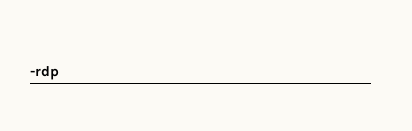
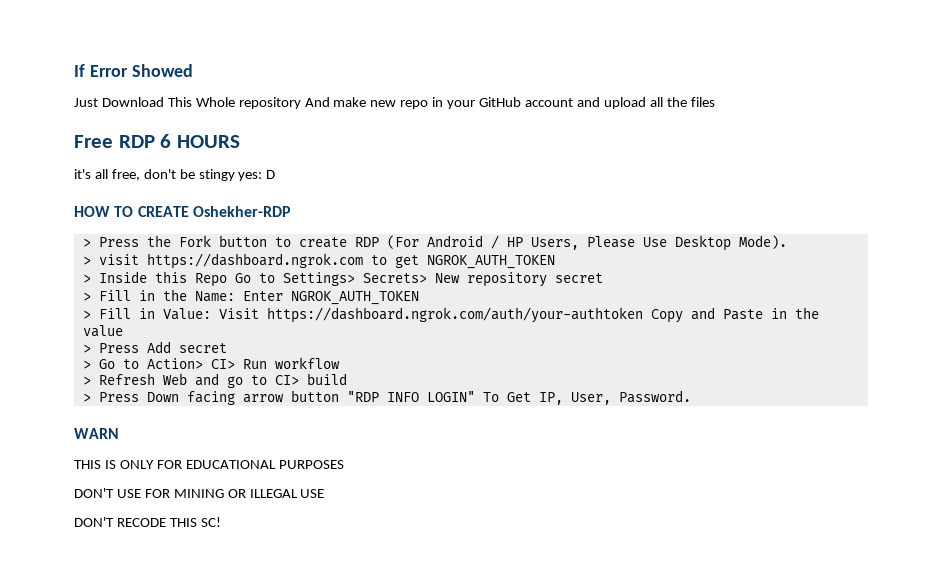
[30,66,59,80] -rdp -> [74,64,193,77] [74,97,715,109] [74,134,240,148] [74,169,276,181] [74,206,291,217] [82,235,787,251] [82,253,555,269] [82,271,603,287] [82,289,419,305] [82,307,819,323] [82,325,123,337] [82,341,227,353] [82,357,340,369] [82,373,347,388] [82,390,691,405] [74,428,119,439] [74,460,344,469] [74,488,325,498] [74,517,221,527] If Error Showed // Just Download This Whole repository And make new repo in your GitHub account and upload all the files // Free RDP 6 HOURS // it's all free, don't be stingy yes: D // HOW TO CREATE Oshekher-RDP // > Press the Fork button to create RDP (For Android / HP Users, Please Use Desktop Mode). // > visit https://dashboard.ngrok.com to get NGROK_AUTH_TOKEN // > Inside this Repo Go to Settings> Secrets> New repository secret // > Fill in the Name: Enter NGROK_AUTH_TOKEN // > Fill in Value: Visit https://dashboard.ngrok.com/auth/your-authtoken Copy and Paste in the value // > Press Add secret // > Go to Action> CI> Run workflow // > Refresh Web and go to CI> build // > Press Down facing arrow button "RDP INFO LOGIN" To Get IP, User, Password. // WARN // THIS IS ONLY FOR EDUCATIONAL PURPOSES // DON'T USE FOR MINING OR ILLEGAL USE // DON'T RECODE THIS SC!

